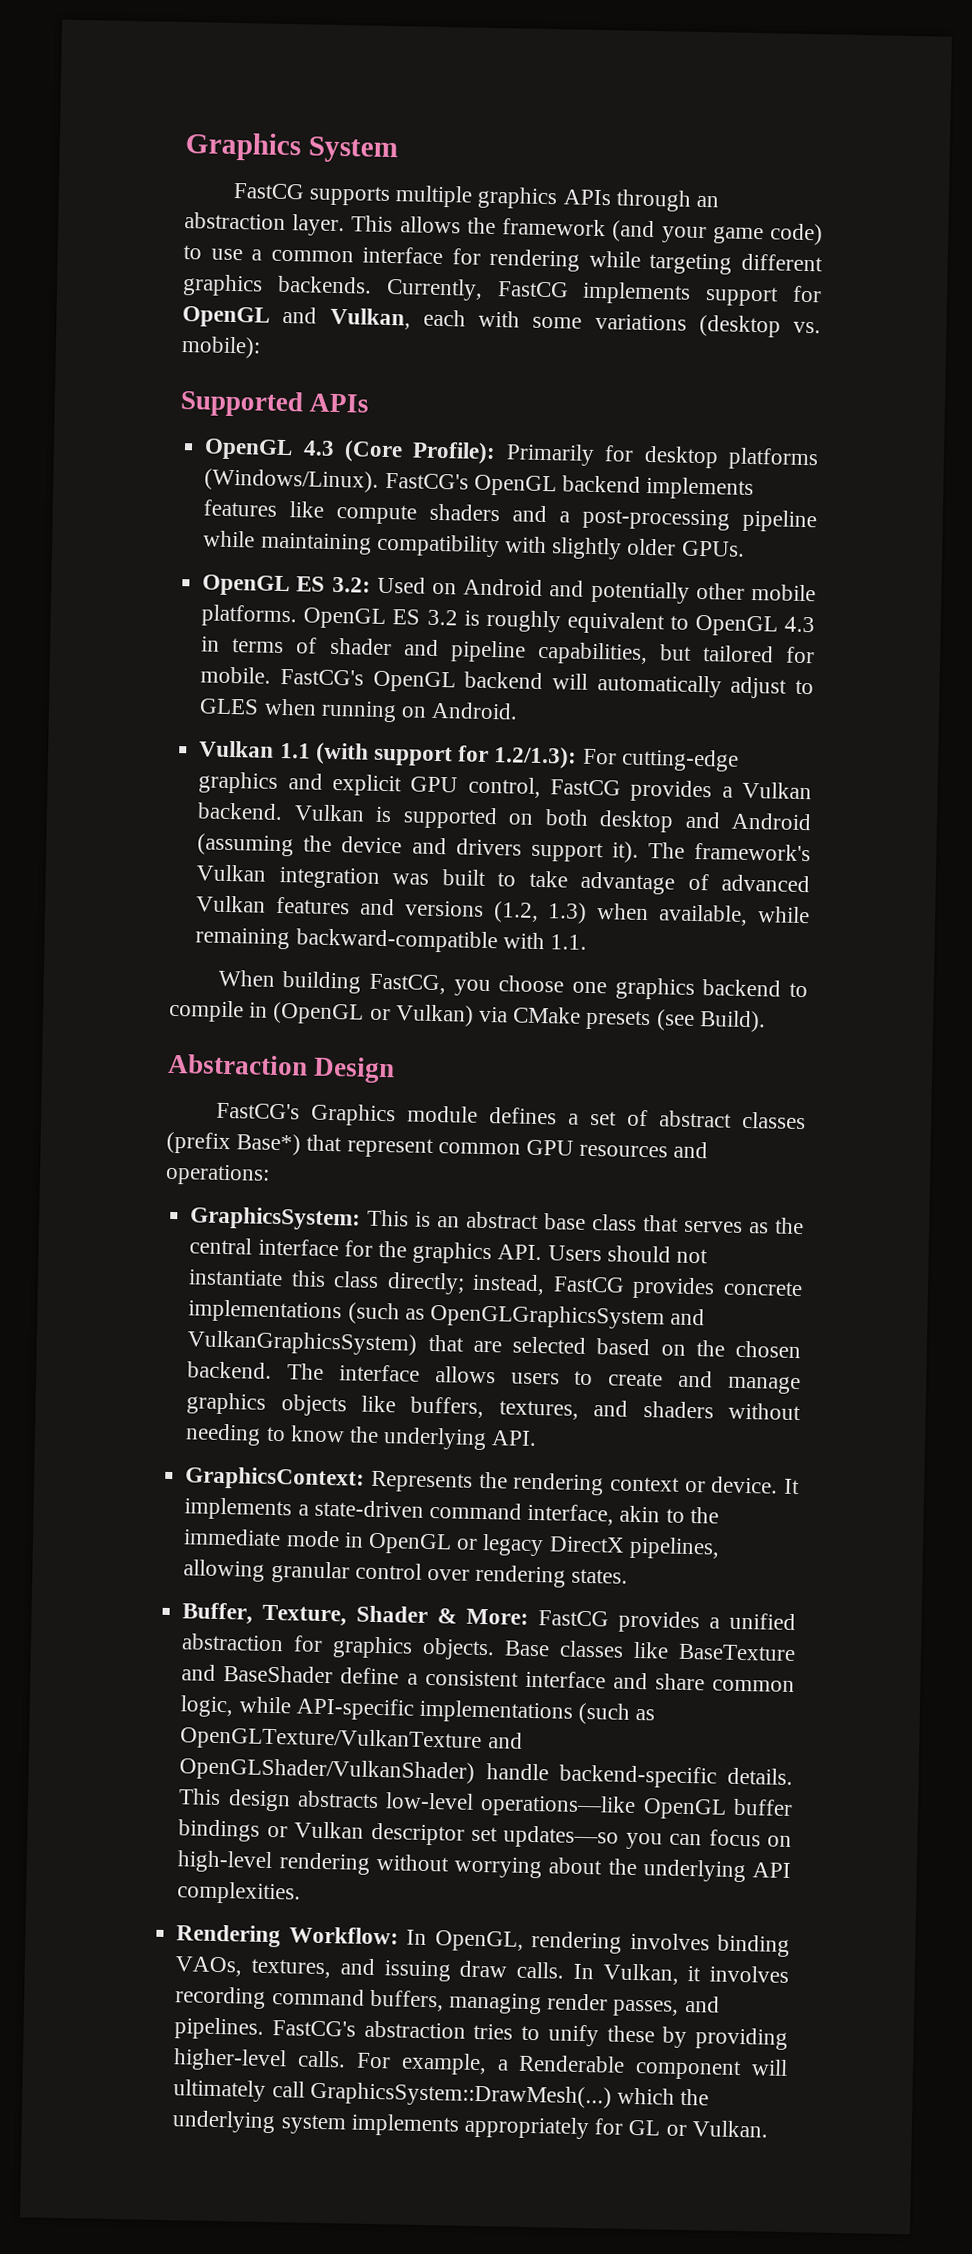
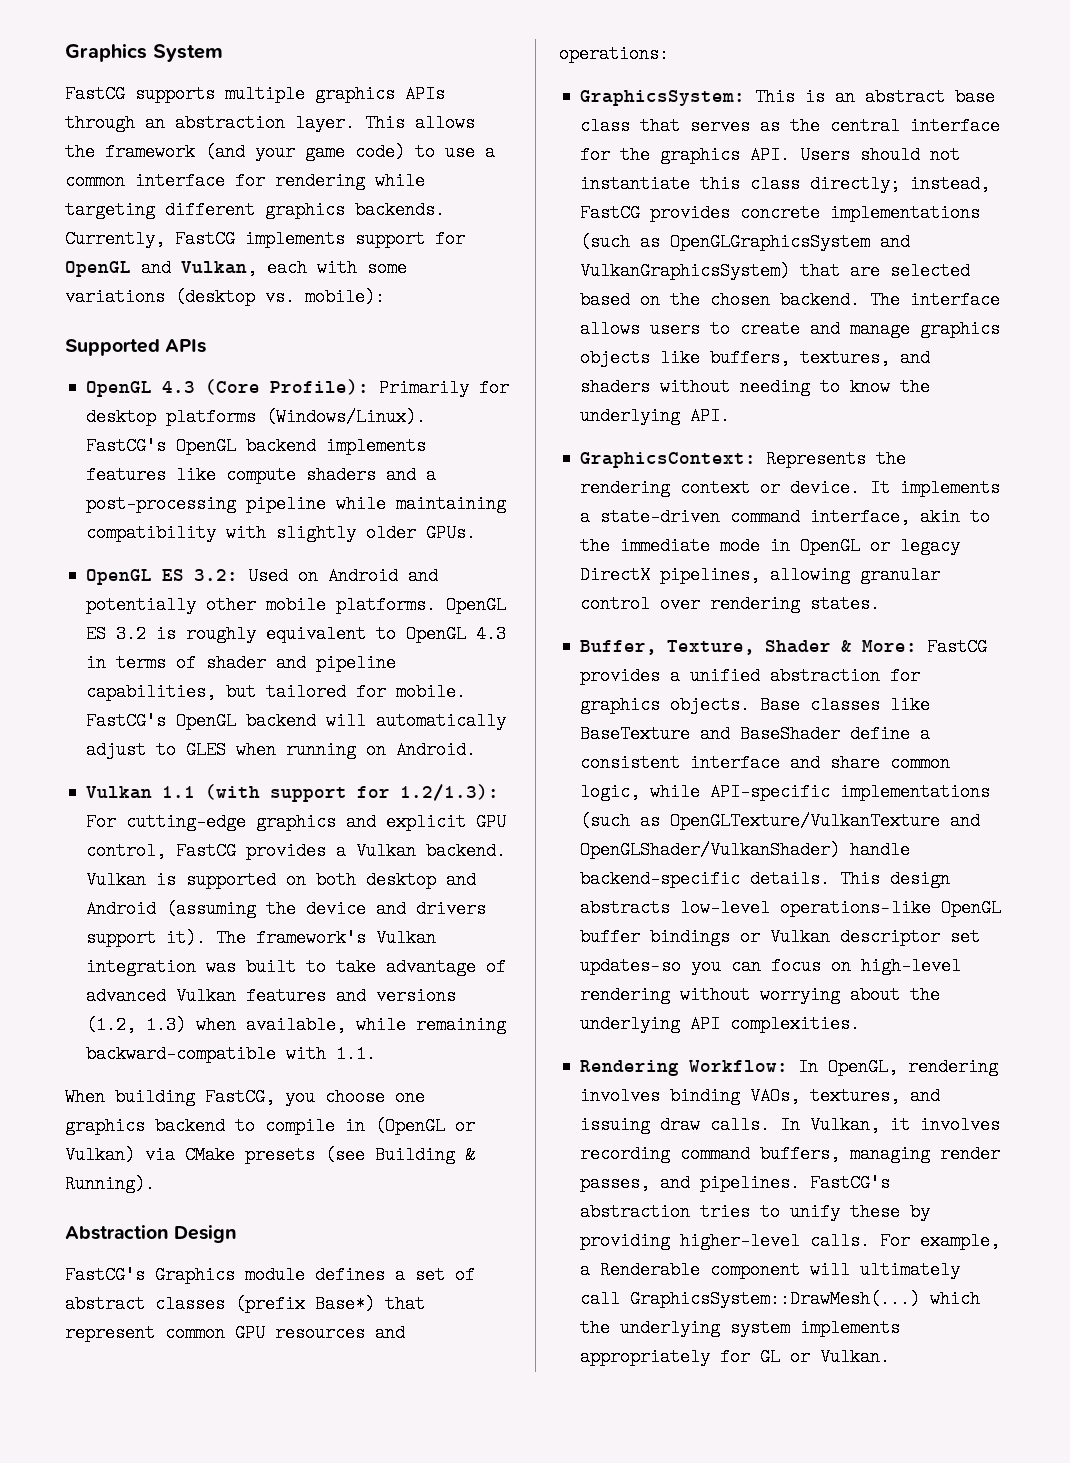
[698,1010,766,1033] Build). -> [375,1146,475,1164] [65,1175,155,1193] Building & Running).

